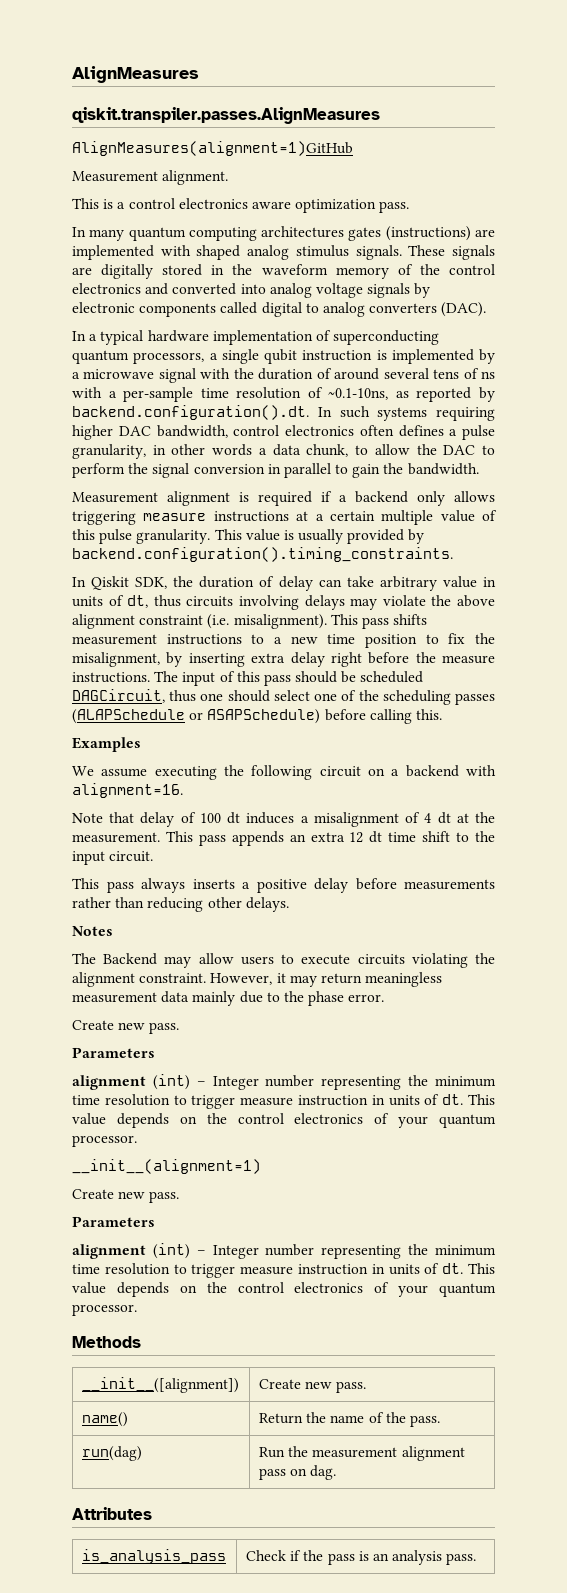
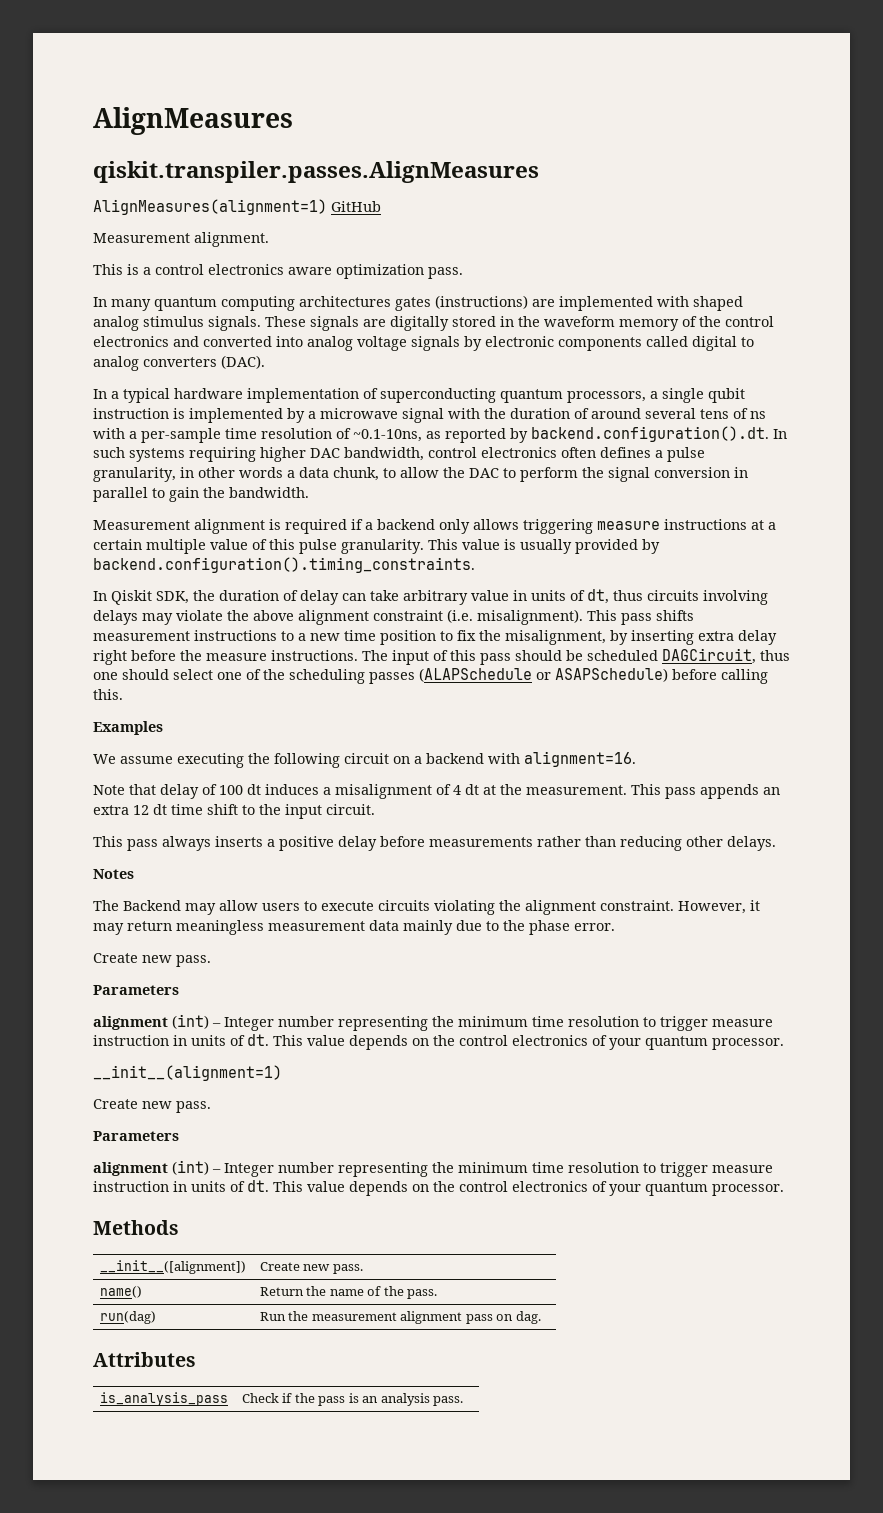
[72,141,353,156] AlignMeasures(alignment=1)GitHub -> [93,199,381,215] AlignMeasures(alignment=1) GitHub

